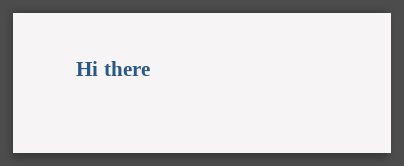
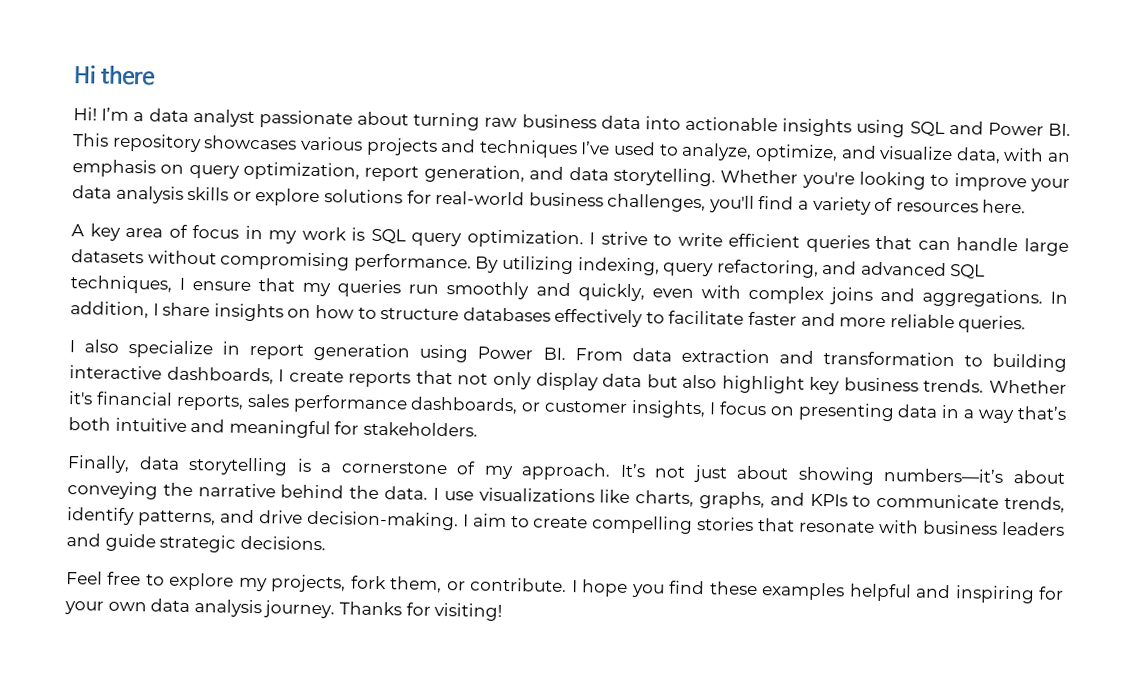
(150, 68) none -> [73,107,1071,138] [73,133,1071,164] [72,159,1070,192] [72,185,1027,215] [71,223,1069,256] [71,249,986,280] [70,275,1068,308] [70,301,1027,334] [69,339,1068,372] [69,365,1067,395] [68,391,1067,424] [68,417,478,439] [67,455,1066,485] [67,481,1065,513] [67,507,1065,536] [66,533,326,553] [66,571,1065,604] [64,598,503,621] // Hi! I’m a data analyst passionate about turning raw business data into actionable insights using SQL and Power BI. This repository showcases various projects and techniques I’ve used to analyze, optimize, and visualize data, with an emphasis on query optimization, report generation, and data storytelling. Whether you're looking to improve your data analysis skills or explore solutions for real-world business challenges, you'll find a variety of resources here. // A key area of focus in my work is SQL query optimization. I strive to write efficient queries that can handle large datasets without compromising performance. By utilizing indexing, query refactoring, and advanced SQL techniques, I ensure that my queries run smoothly and quickly, even with complex joins and aggregations. In addition, I share insights on how to structure databases effectively to facilitate faster and more reliable queries. // I also specialize in report generation using Power BI. From data extraction and transformation to building interactive dashboards, I create reports that not only display data but also highlight key business trends. Whether it's financial reports, sales performance dashboards, or customer insights, I focus on presenting data in a way that’s both intuitive and meaningful for stakeholders. // Finally, data storytelling is a cornerstone of my approach. It’s not just about showing numbers—it’s about conveying the narrative behind the data. I use visualizations like charts, graphs, and KPIs to communicate trends, identify patterns, and drive decision-making. I aim to create compelling stories that resonate with business leaders and guide strategic decisions. // Feel free to explore my projects, fork them, or contribute. I hope you find these examples helpful and inspiring for your own data analysis journey. Thanks for visiting!

